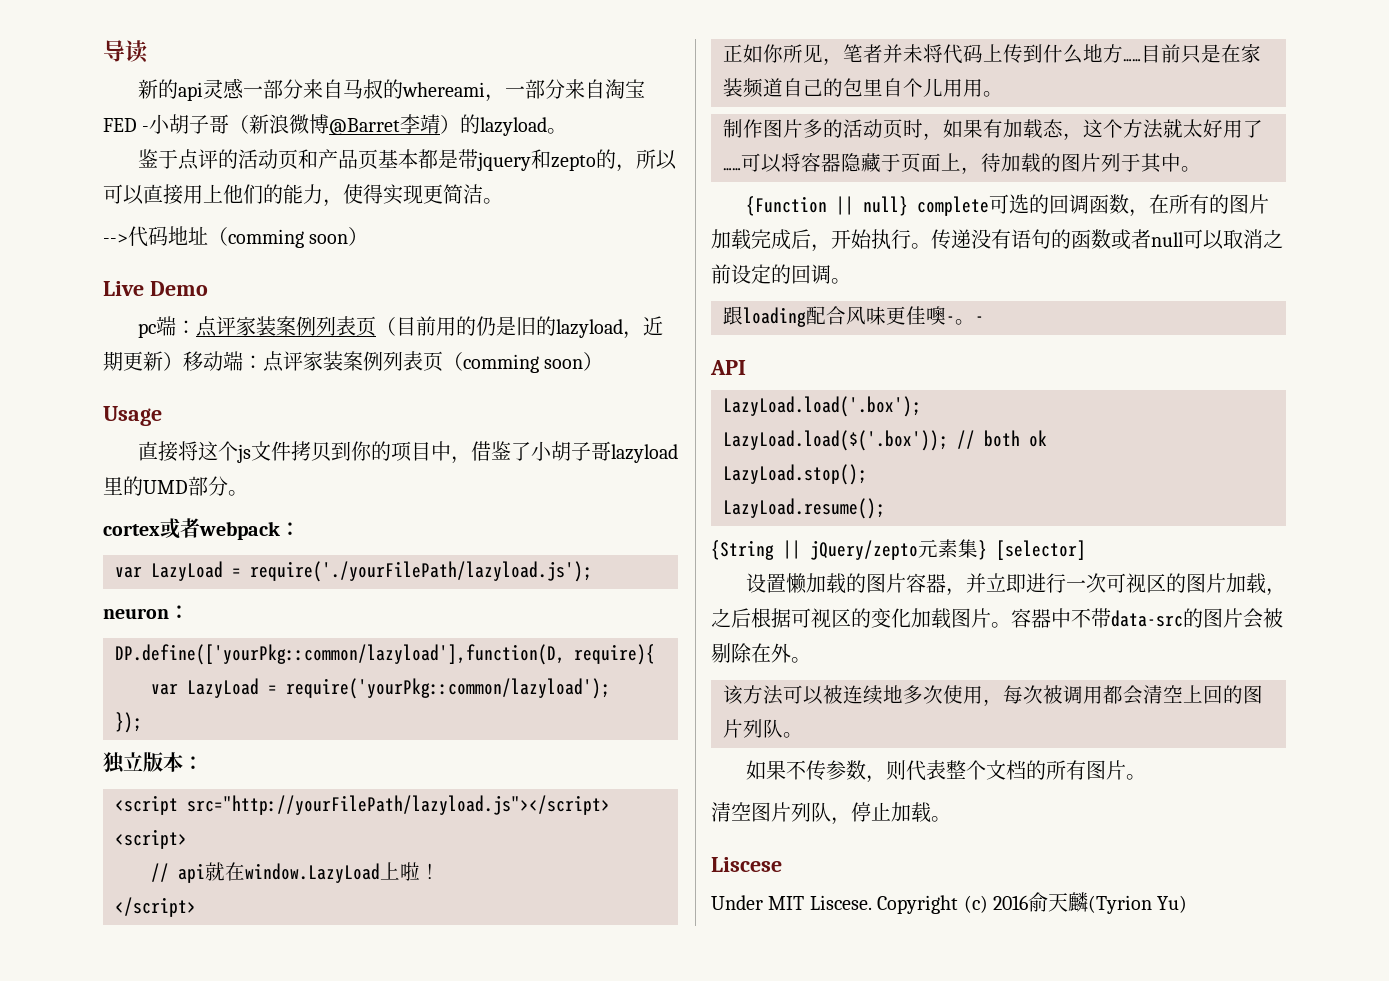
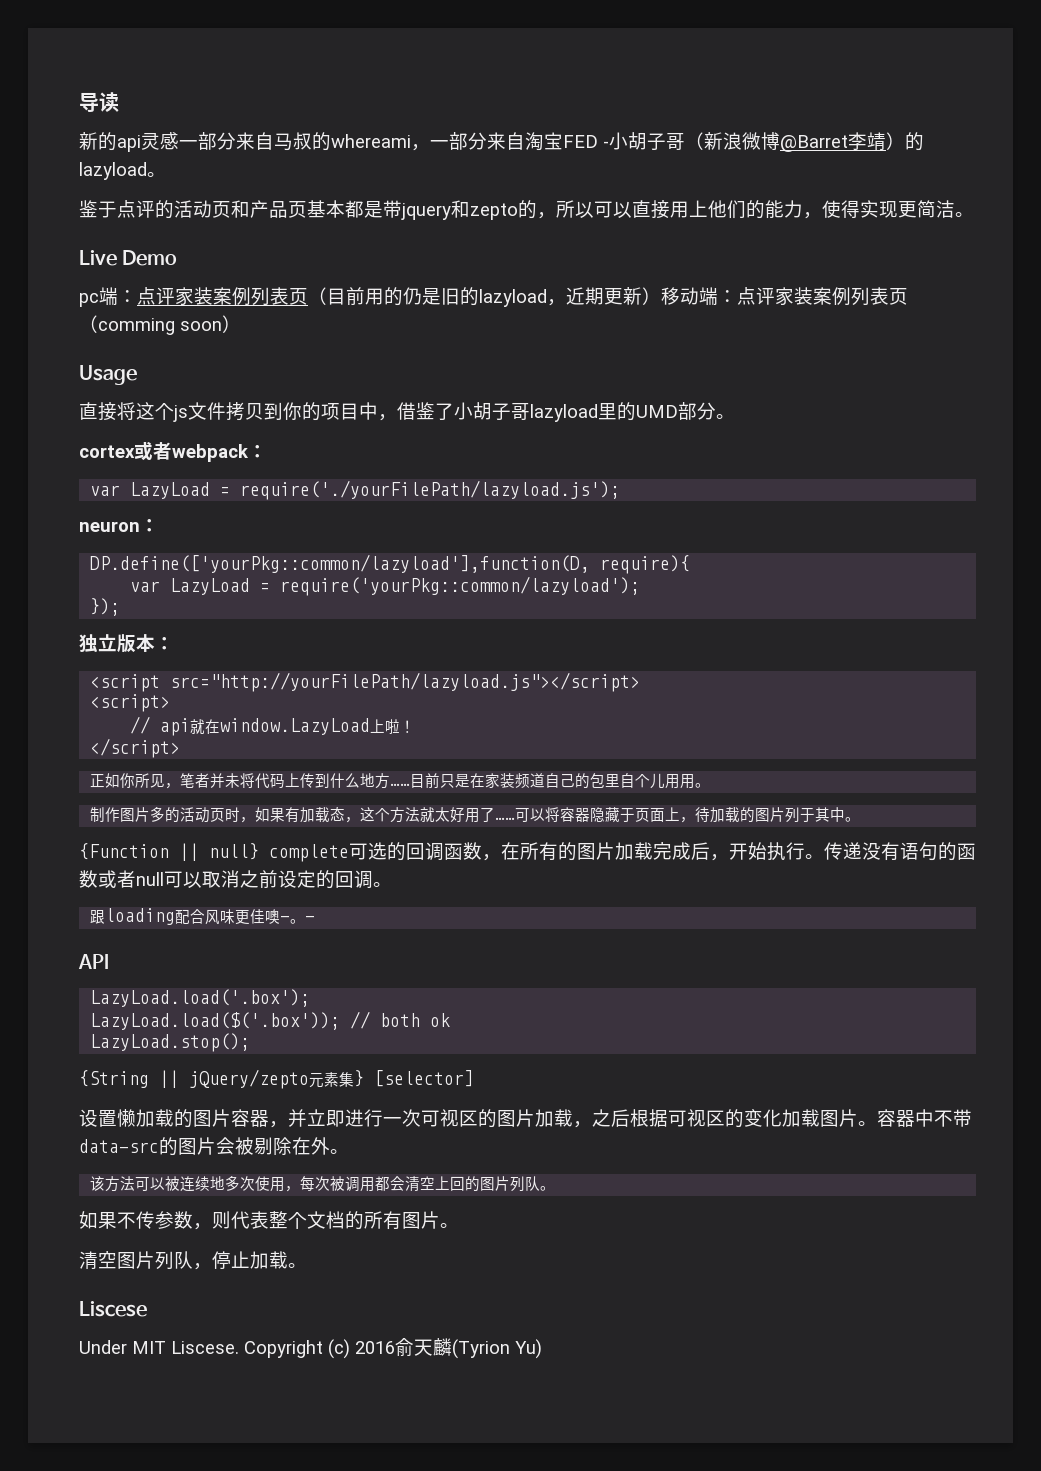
[103,226,369,248] // -->代码地址（comming soon） -> (974, 214) none
[723,498,885,519] // LazyLoad.resume(); -> (251, 1042) none

